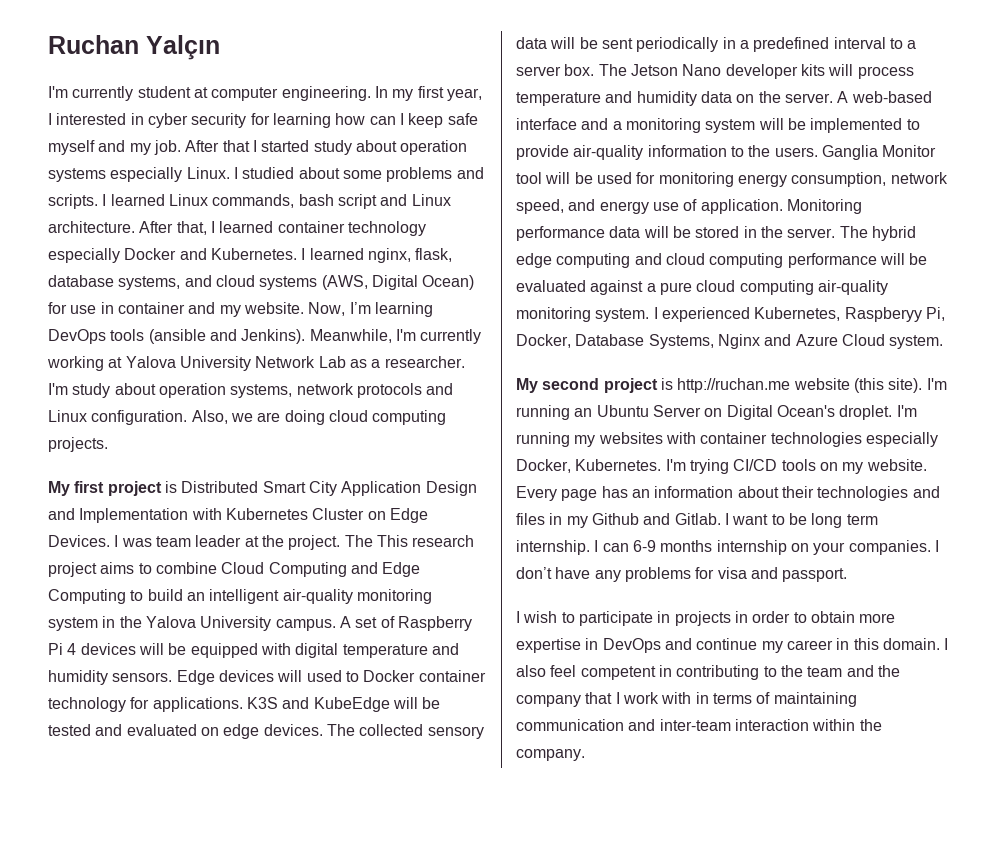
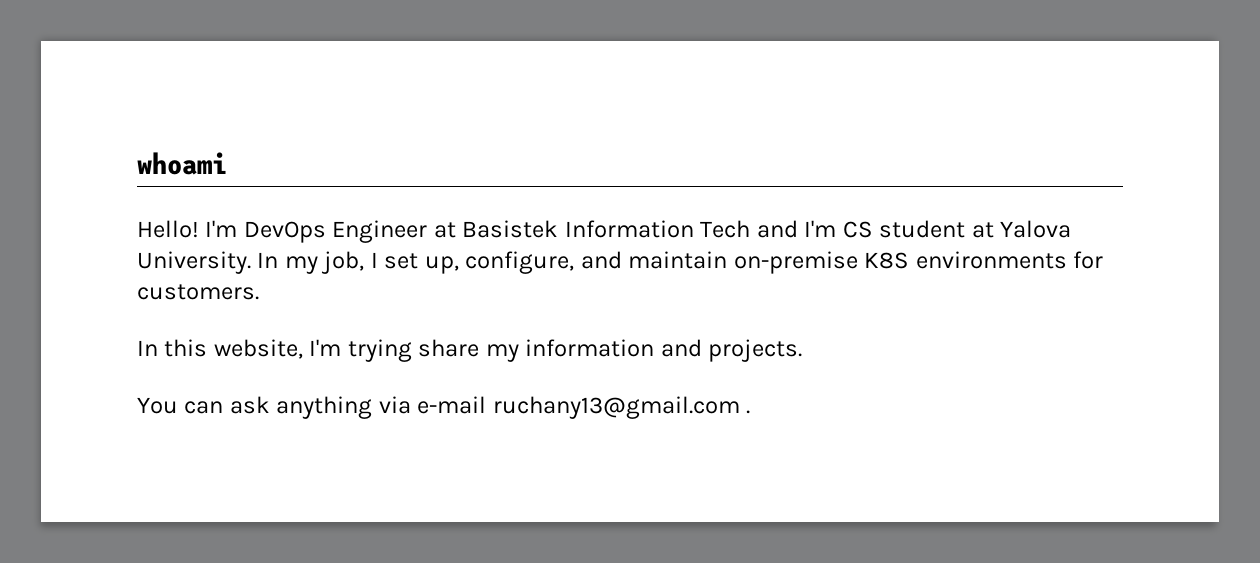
[48,35,220,60] [48,86,482,101] [48,113,478,128] [48,140,468,155] [48,167,484,182] [48,194,451,209] [48,221,426,236] [48,248,453,263] [48,275,475,290] [48,302,433,317] [48,329,482,344] [47,356,465,371] [48,383,454,398] [48,410,447,425] [48,437,108,452] [48,481,477,496] [48,508,428,523] [48,535,475,550] [48,562,421,577] [48,589,432,604] [48,616,472,631] [48,643,459,658] [48,670,486,685] [48,697,441,712] [48,724,484,739] [516,37,917,52] [516,64,914,79] [516,91,932,106] [516,118,920,133] [516,145,937,160] [516,172,948,187] [516,199,862,214] [516,226,916,241] [516,253,928,268] [516,280,888,295] [516,307,945,322] [516,334,944,349] [516,378,947,393] [516,405,917,420] [516,432,938,447] [516,459,927,474] [516,486,940,501] [516,513,878,528] [516,540,939,555] [516,567,848,582] [516,611,896,626] [516,638,949,653] [516,665,900,680] [516,692,857,707] [516,719,882,731] [516,749,585,761] Ruchan Yalçın // I'm currently student at computer engineering. In my first year, I interested in cyber security for learning how can I keep safe myself and my job. After that I started study about operation systems especially Linux. I studied about some problems and scripts. I learned Linux commands, bash script and Linux architecture. After that, I learned container technology especially Docker and Kubernetes. I learned nginx, flask, database systems, and cloud systems (AWS, Digital Ocean) for use in container and my website. Now, I’m learning DevOps tools (ansible and Jenkins). Meanwhile, I'm currently working at Yalova University Network Lab as a researcher. I'm study about operation systems, network protocols and Linux configuration. Also, we are doing cloud computing projects. // My first project is Distributed Smart City Application Design and Implementation with Kubernetes Cluster on Edge Devices. I was team leader at the project. The This research project aims to combine Cloud Computing and Edge Computing to build an intelligent air-quality monitoring system in the Yalova University campus. A set of Raspberry Pi 4 devices will be equipped with digital temperature and humidity sensors. Edge devices will used to Docker container technology for applications. K3S and KubeEdge will be tested and evaluated on edge devices. The collected sensory data will be sent periodically in a predefined interval to a server box. The Jetson Nano developer kits will process temperature and humidity data on the server. A web-based interface and a monitoring system will be implemented to provide air-quality information to the users. Ganglia Monitor tool will be used for monitoring energy consumption, network speed, and energy use of application. Monitoring performance data will be stored in the server. The hybrid edge computing and cloud computing performance will be evaluated against a pure cloud computing air-quality monitoring system. I experienced Kubernetes, Raspberyy Pi, Docker, Database Systems, Nginx and Azure Cloud system. // My second project is http://ruchan.me website (this site). I'm running an Ubuntu Server on Digital Ocean's droplet. I'm running my websites with container technologies especially Docker, Kubernetes. I'm trying CI/CD tools on my website. Every page has an information about their technologies and files in my Github and Gitlab. I want to be long term internship. I can 6-9 months internship on your companies. I don’t have any problems for visa and passport. // I wish to participate in projects in order to obtain more expertise in DevOps and continue my career in this domain. I also feel competent in contributing to the team and the company that I work with in terms of maintaining communication and inter-team interaction within the company. -> [137,152,227,175] [137,220,1072,243] [137,251,1104,274] [137,284,259,300] [137,339,803,362] [137,396,751,419] whoami // Hello! I'm DevOps Engineer at Basistek Information Tech and I'm CS student at Yalova University. In my job, I set up, configure, and maintain on-premise K8S environments for customers. // In this website, I'm trying share my information and projects. // You can ask anything via e-mail ruchany13@gmail.com .

